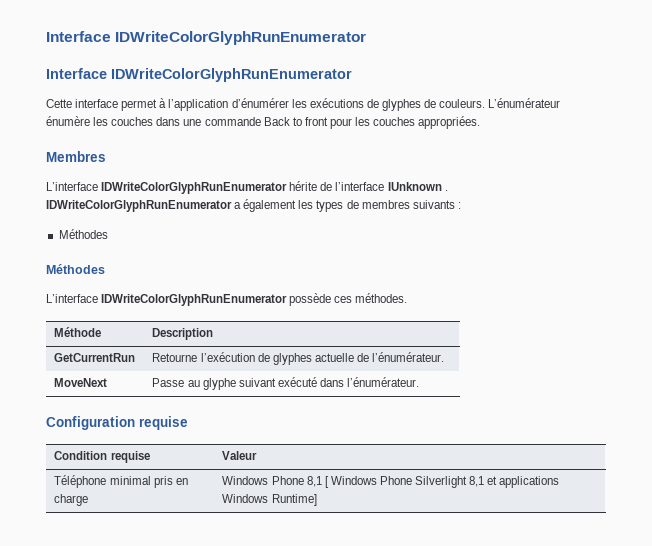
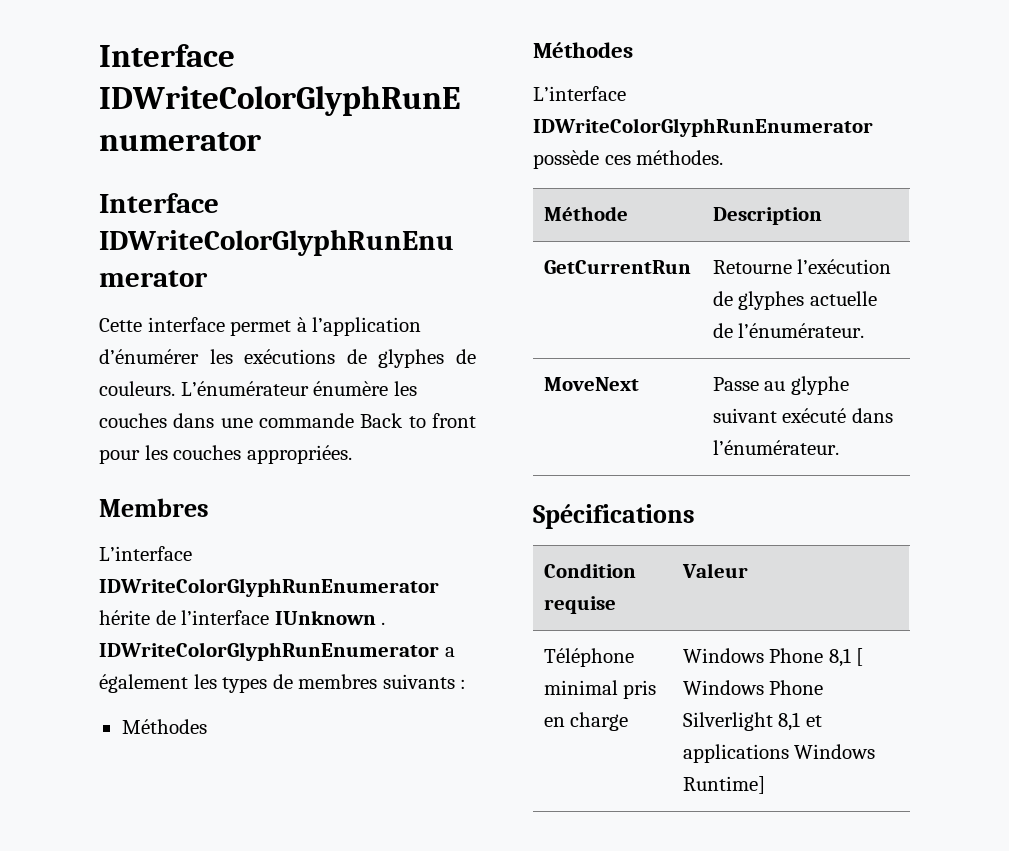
[46,416,188,430] Configuration requise -> [533,504,695,529] Spécifications

